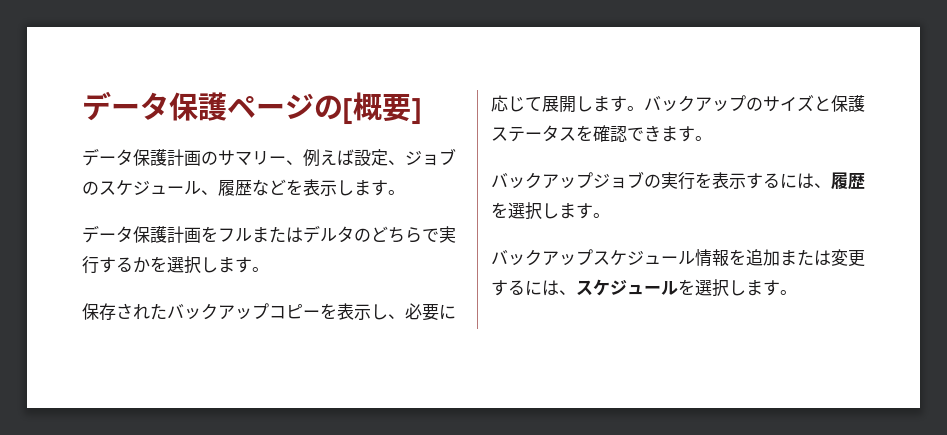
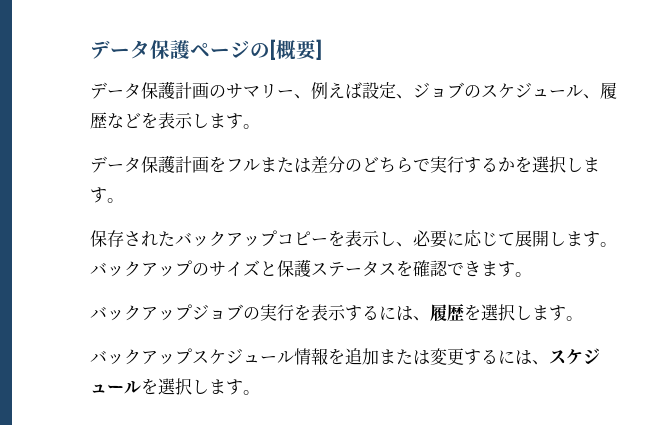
[303,225,354,243] デルタ -> [311,156,345,173] 差分

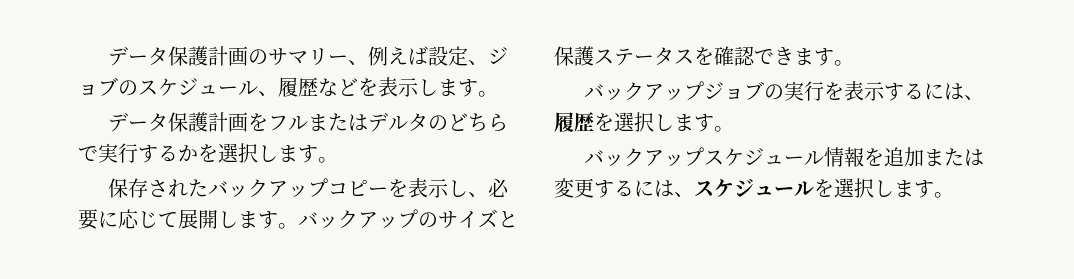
[90,39,322,60] [90,81,175,99] データ保護ページの[概要] // データ保護 -> [108,46,209,66] データ保護
[311,156,345,173] 差分 -> [368,112,429,132] デルタ

